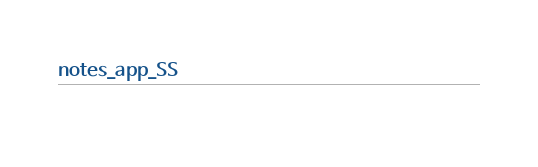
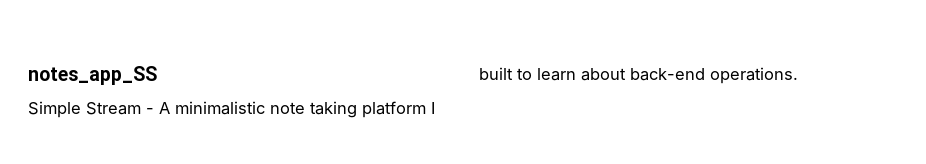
(178, 71) none -> [28,101,435,118] [479,67,798,84] // Simple Stream - A minimalistic note taking platform I built to learn about back-end operations.

